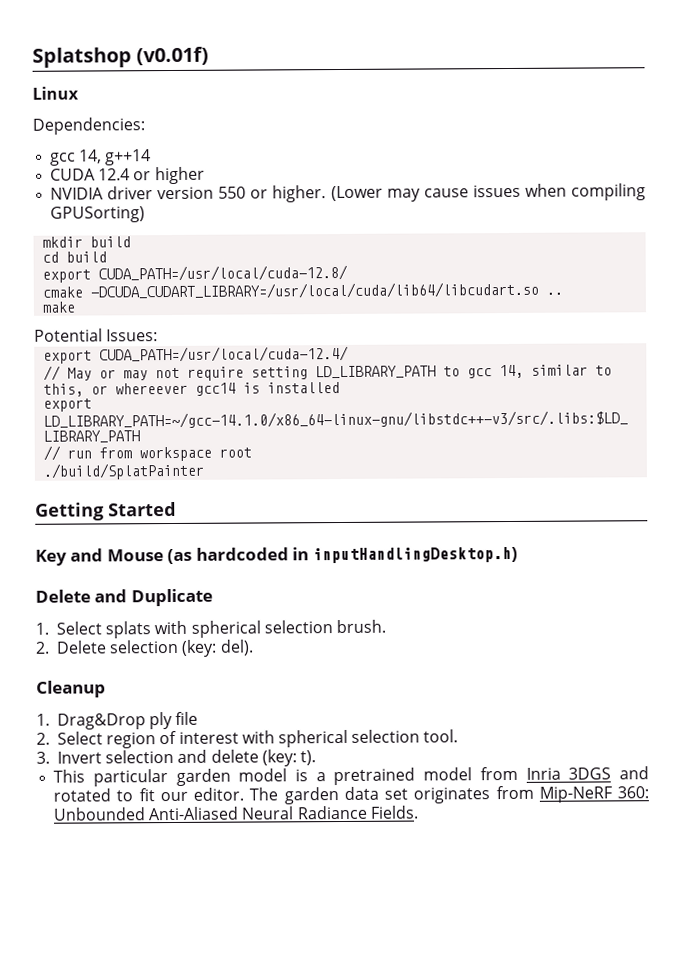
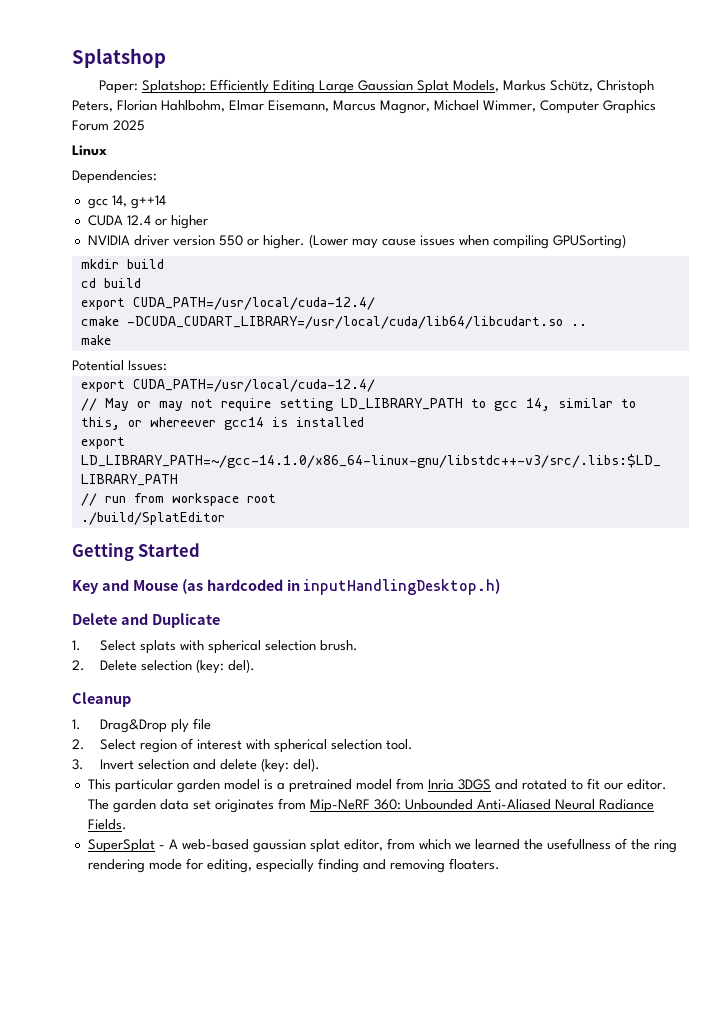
[136,46,210,66] (v0.01f) -> [98,79,654,94] [72,100,656,114] [72,120,145,131] // Paper: Splatshop: Efficiently Editing Large Gaussian Splat Models, Markus Schütz, Christoph Peters, Florian Hahlbohm, Elmar Eisemann, Marcus Magnor, Michael Wimmer, Computer Graphics Forum 2025
[98,264,349,282] CUDA_PATH=/usr/local/cuda-12.8/ -> [132,297,375,310] CUDA_PATH=/usr/local/cuda-12.4/
[43,462,205,480] ./build/SplatPainter -> [80,512,225,525] ./build/SplatEditor
[299,750,316,766] t). -> [293,758,321,772] del).
(419, 812) none -> [87,838,677,853] [87,858,500,873] // SuperSplat - A web-based gaussian splat editor, from which we learned the usefullness of the ring rendering mode for editing, especially finding and removing floaters.

